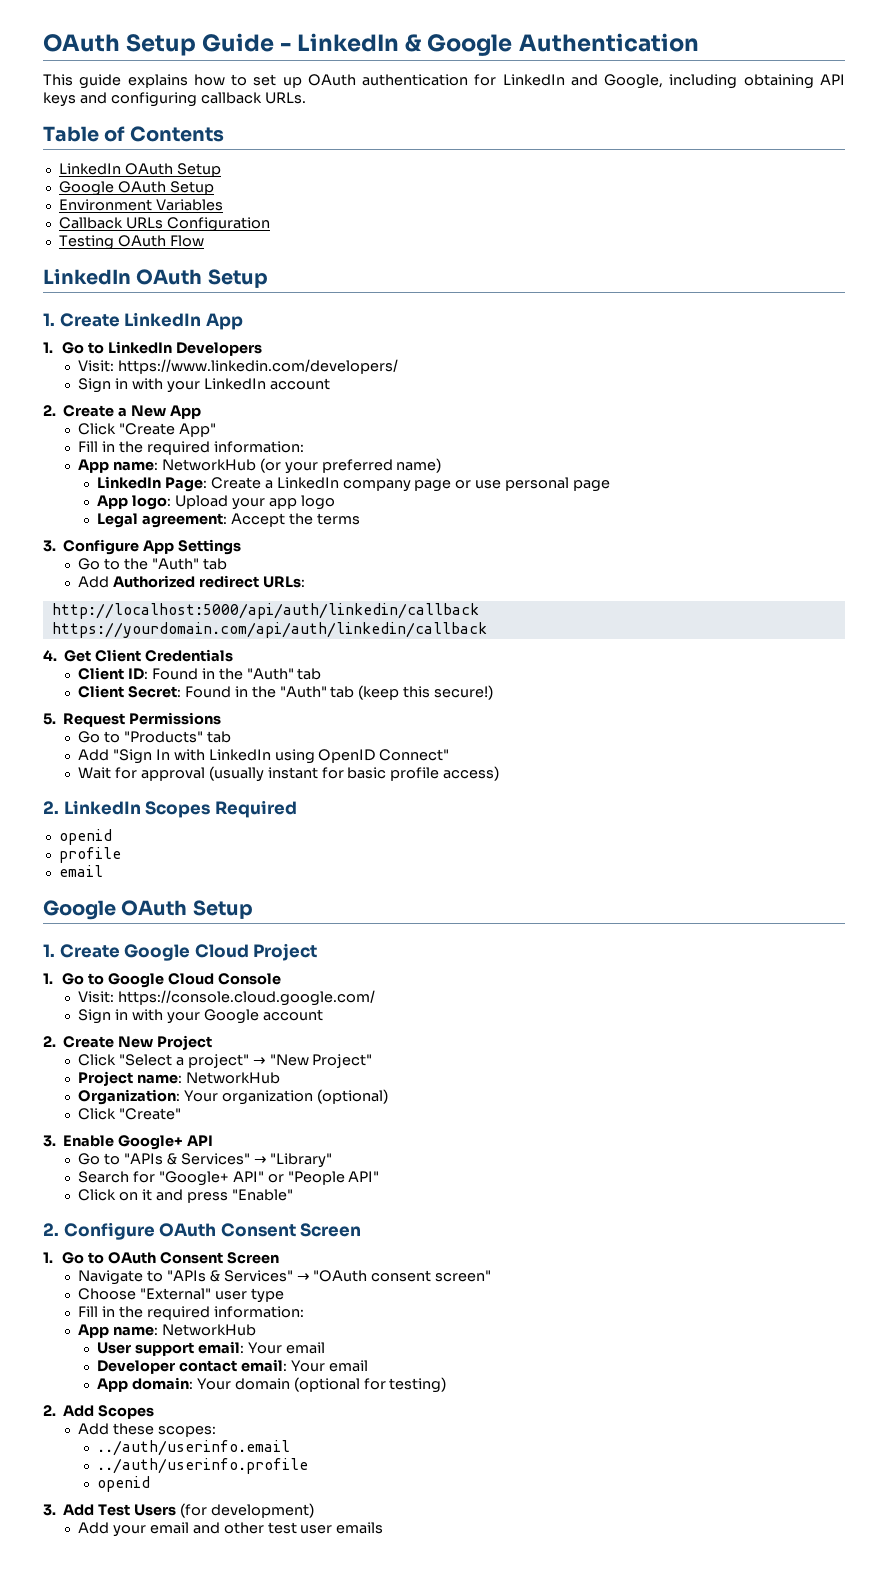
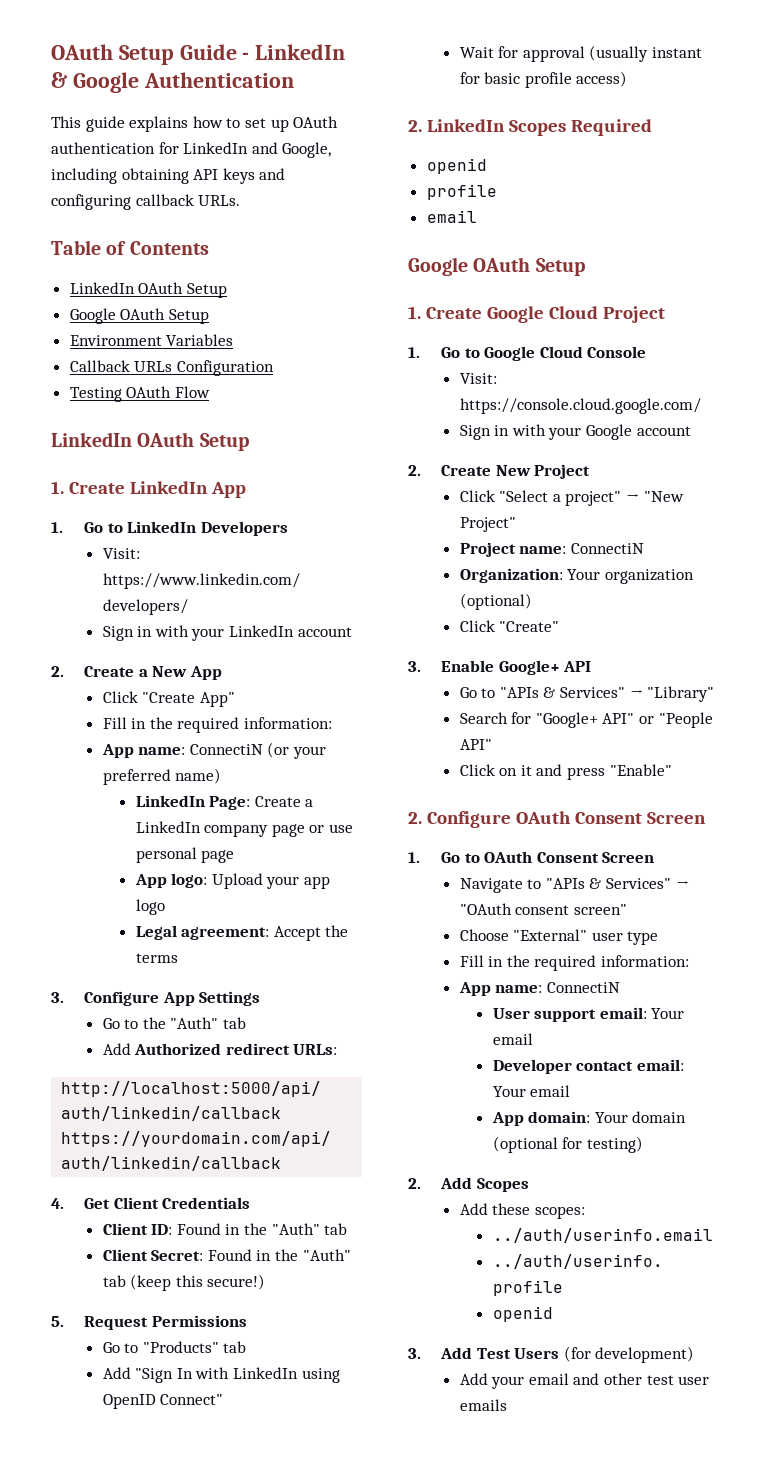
[161,459,256,471] NetworkHub -> [189,744,263,755] ConnectiN
[185,1072,280,1084] NetworkHub -> [570,543,644,554] ConnectiN
[161,1324,256,1336] NetworkHub -> [546,982,620,993] ConnectiN

